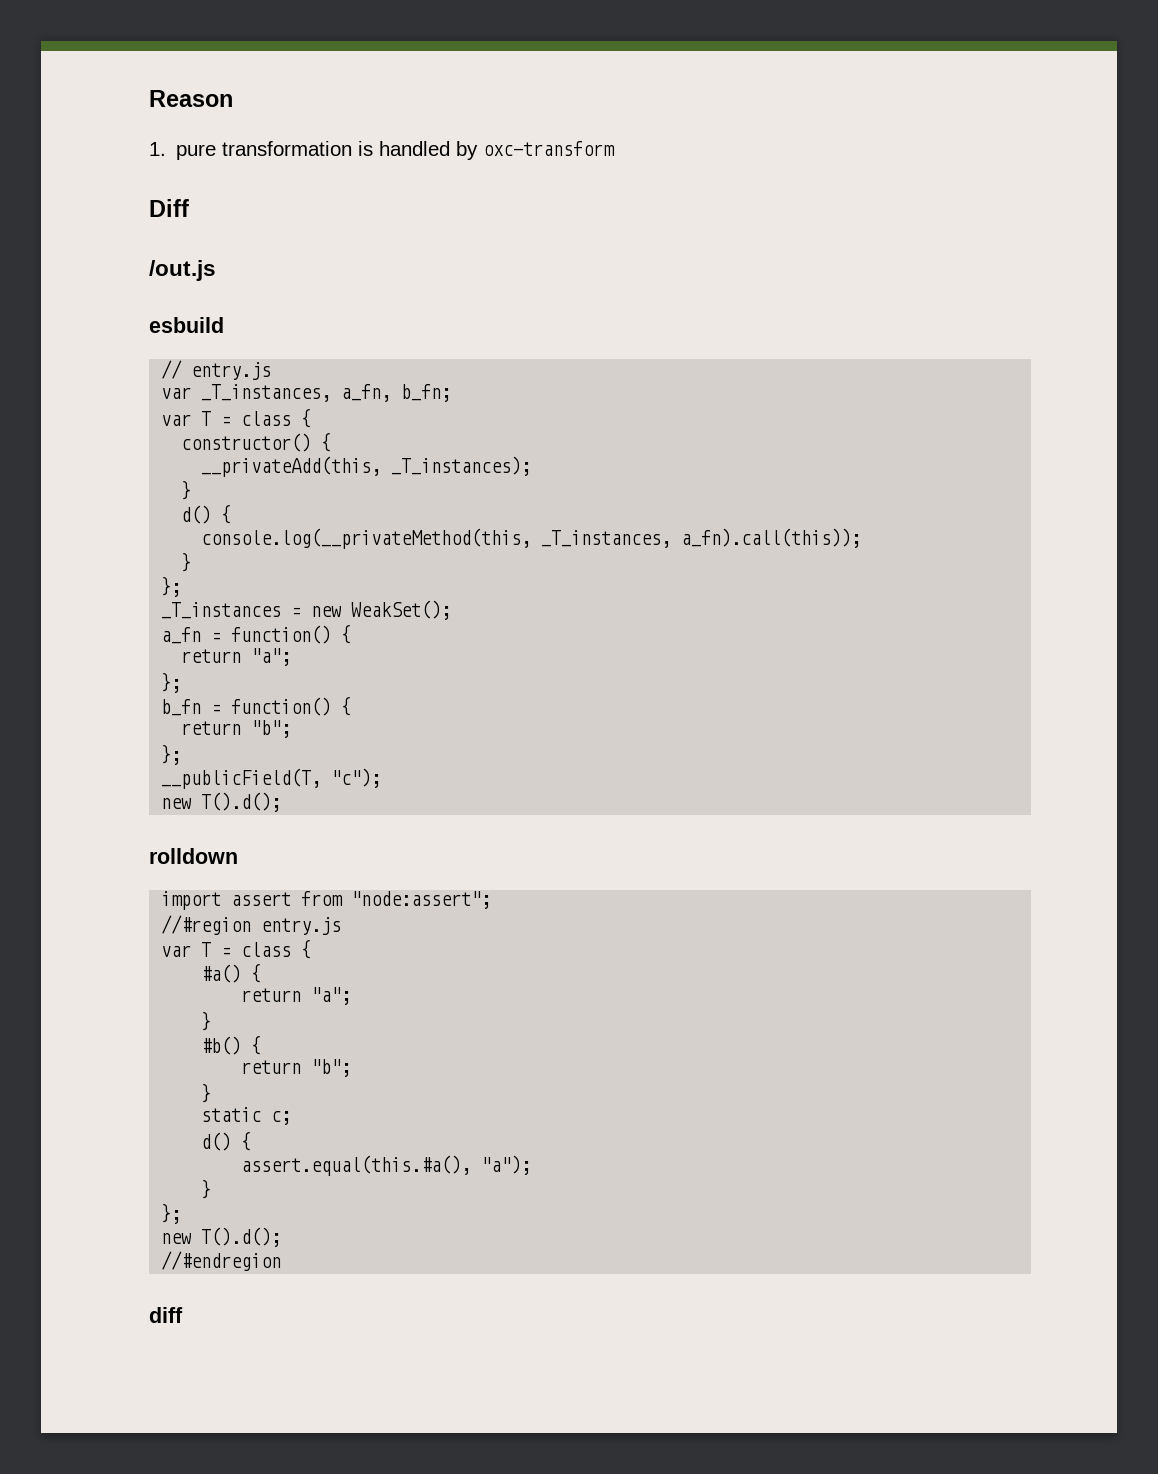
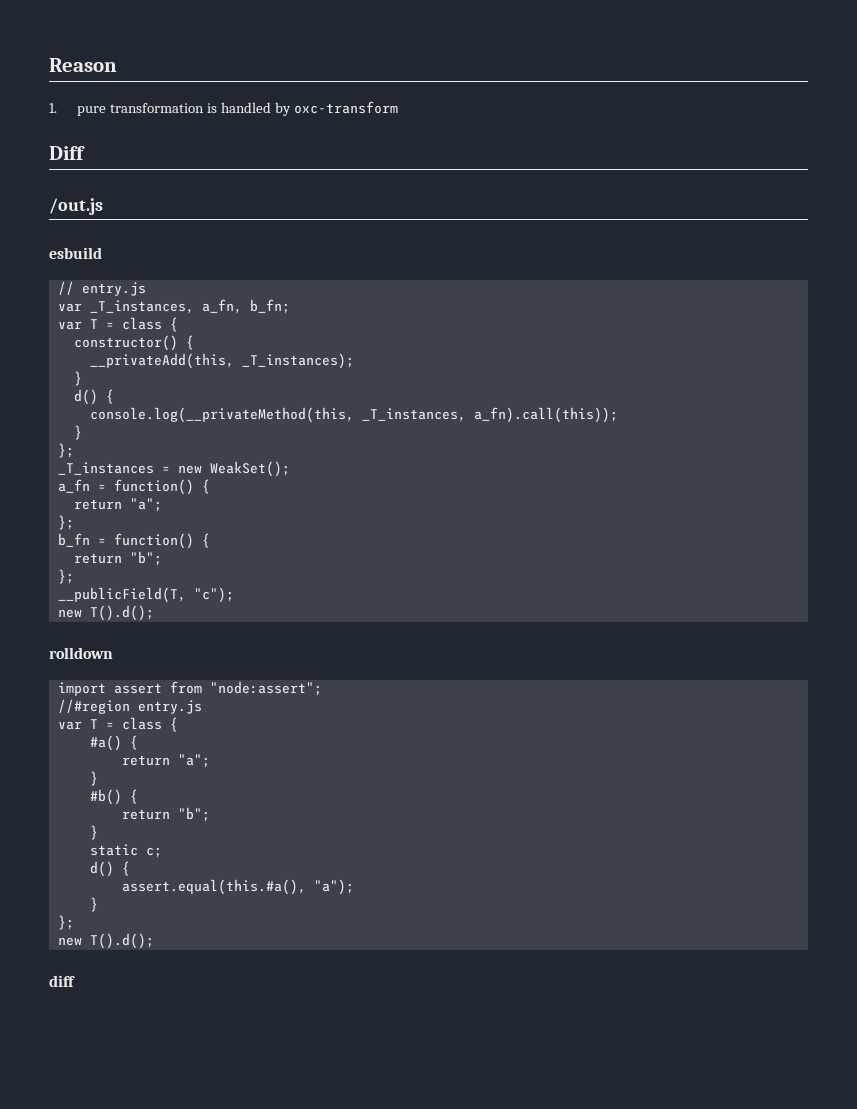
[161,1251,282,1271] // //#endregion -> (154, 941) none

